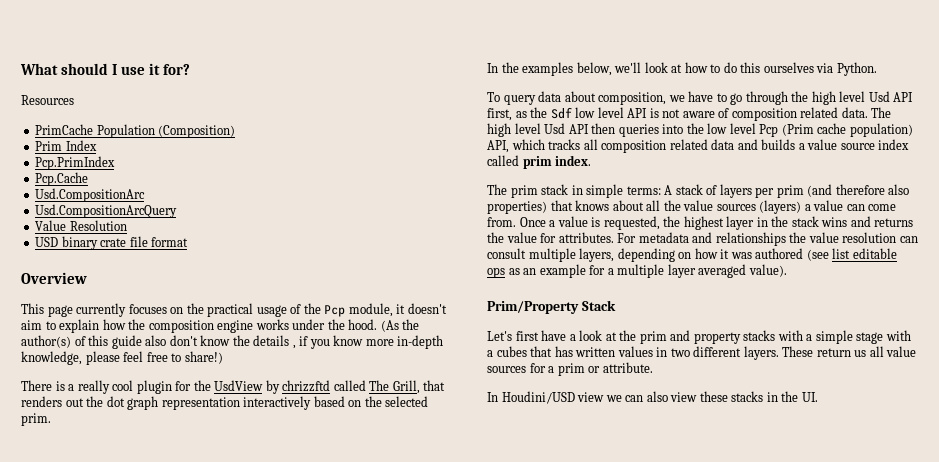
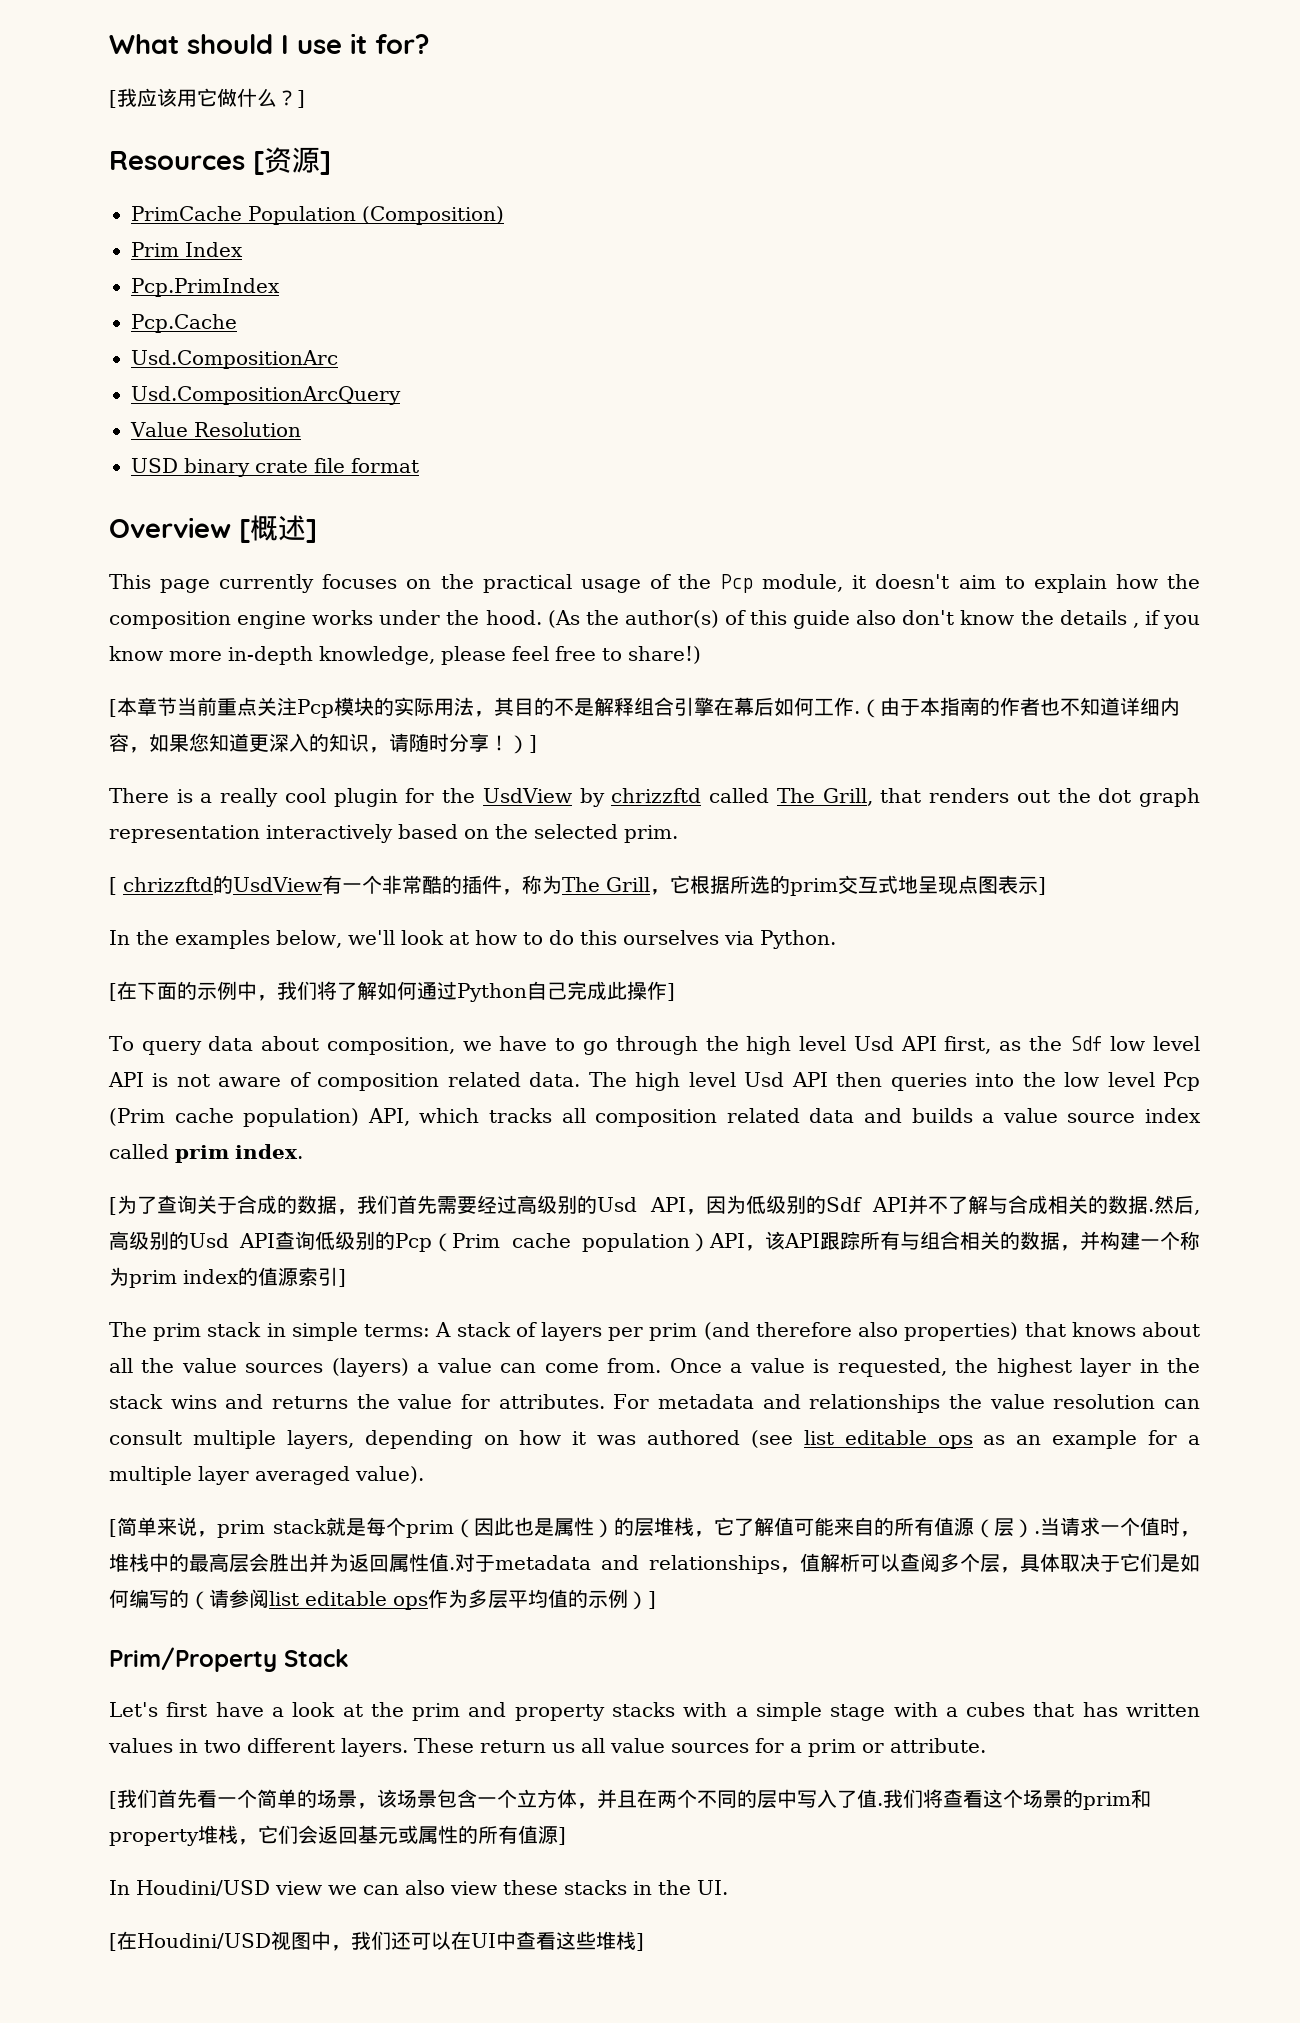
[21,95,74,105] Resources -> [109,88,305,108] [109,147,331,175] [我应该用它做什么？] // Resources [资源]
(87, 278) none -> [239,515,317,543] [概述]
(223, 357) none -> [109,697,1180,718] [109,733,537,754] // [本章节当前重点关注Pcp模块的实际用法，其目的不是解释组合引擎在幕后如何工作.（由于本指南的作者也不知道详细内容，如果您知道更深入的知识，请随时分享！）]
(51, 419) none -> [109,875,1046,896] // [ chrizzftd的UsdView有一个非常酷的插件，称为The Grill，它根据所选的prim交互式地呈现点图表示]
(877, 69) none -> [109,981,675,1002] // [在下面的示例中，我们将了解如何通过Python自己完成此操作]
(592, 160) none -> [109,1195,1200,1215] [109,1231,1200,1252] [109,1267,346,1288] // [为了查询关于合成的数据，我们首先需要经过高级别的Usd API，因为低级别的Sdf API并不了解与合成相关的数据.然后,高级别的Usd API查询低级别的Pcp（Prim cache population）API，该API跟踪所有与组合相关的数据，并构建一个称为prim index的值源索引]
(787, 270) none -> [109,1517,1200,1538] [109,1553,1200,1574] [109,1589,656,1610] // [简单来说，prim stack就是每个prim（因此也是属性）的层堆栈，它了解值可能来自的所有值源（层）.当请求一个值时，堆栈中的最高层会胜出并为返回属性值.对于metadata and relationships，值解析可以查阅多个层，具体取决于它们是如何编写的（请参阅list editable ops作为多层平均值的示例）]
(653, 367) none -> [109,1789,1151,1810] [109,1825,566,1846] // [我们首先看一个简单的场景，该场景包含一个立方体，并且在两个不同的层中写入了值.我们将查看这个场景的prim和property堆栈，它们会返回基元或属性的所有值源]
(818, 397) none -> [109,1931,644,1951] // [在Houdini/USD视图中，我们还可以在UI中查看这些堆栈]

